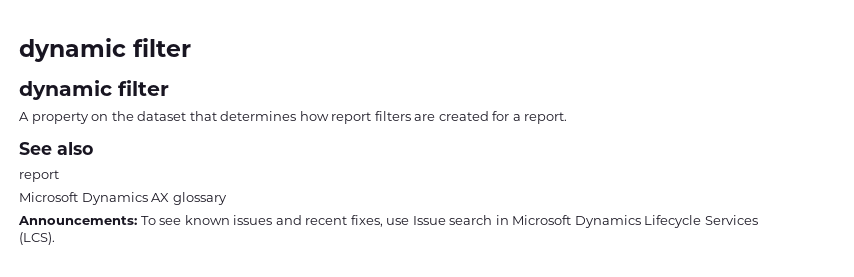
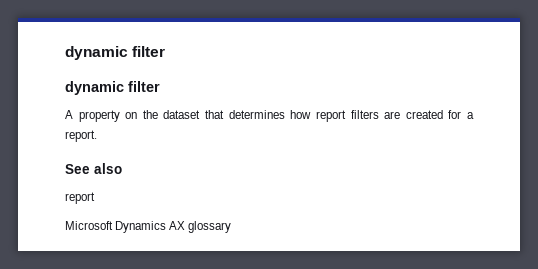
[18,215,758,228] [19,232,55,245] // Announcements: To see known issues and recent fixes, use Issue search in Microsoft Dynamics Lifecycle Services (LCS). -> (232, 227) none

